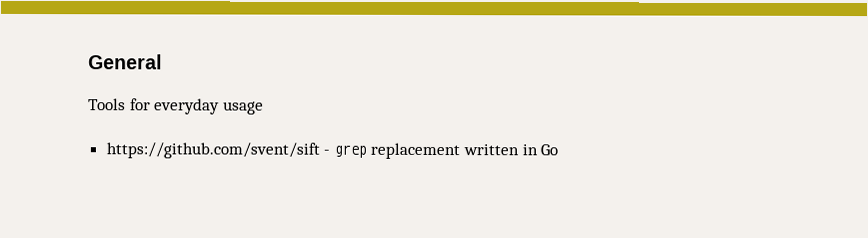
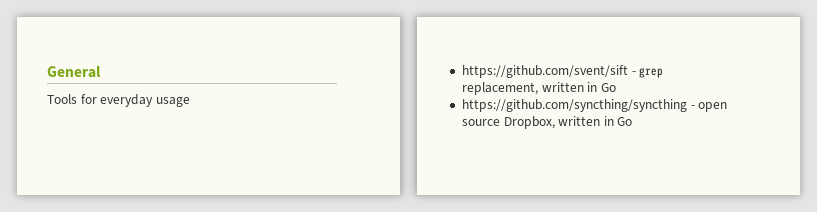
[370,142,559,160] replacement written in Go -> [461,82,616,95] [461,99,728,112] [461,116,633,129] replacement, written in Go // https://github.com/syncthing/syncthing - open source Dropbox, written in Go

